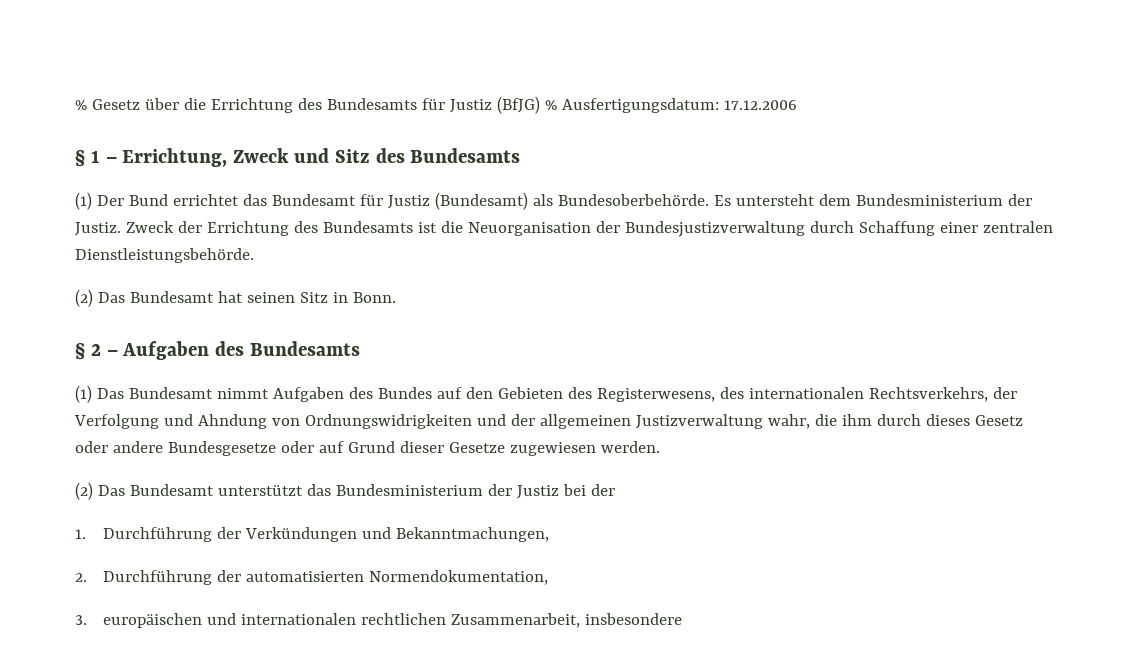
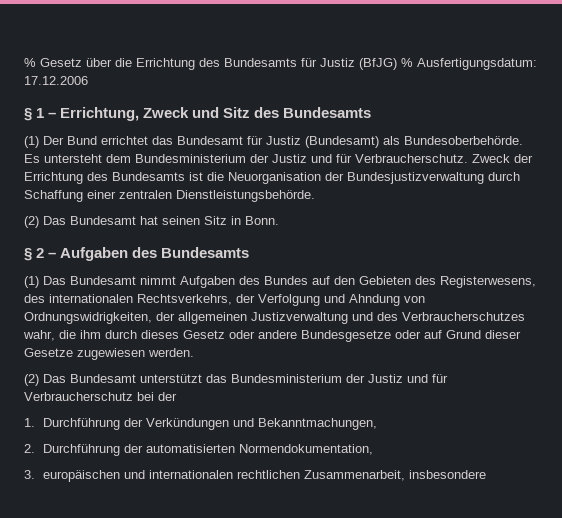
[75,222,121,236] Justiz. -> [272,154,468,163] Justiz und für Verbraucherschutz.
[304,414,506,429] Ordnungswidrigkeiten und -> [24,312,152,324] Ordnungswidrigkeiten,
(763, 421) none -> [352,312,525,321] und des Verbraucherschutzes
(559, 492) none -> [407,374,448,383] [24,392,133,401] und für Verbraucherschutz

